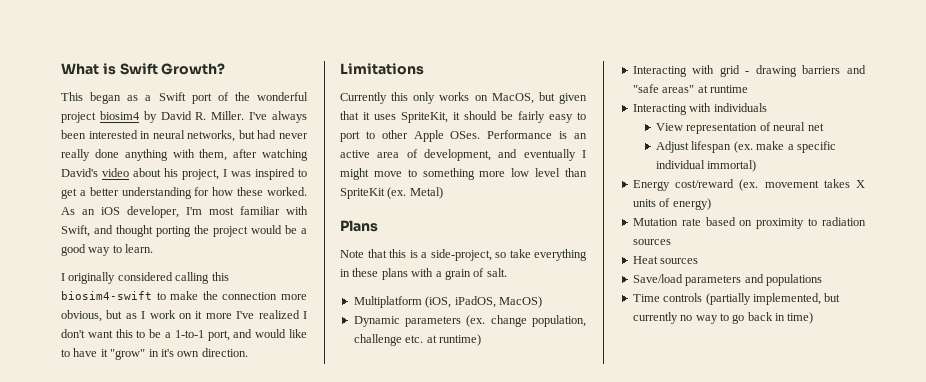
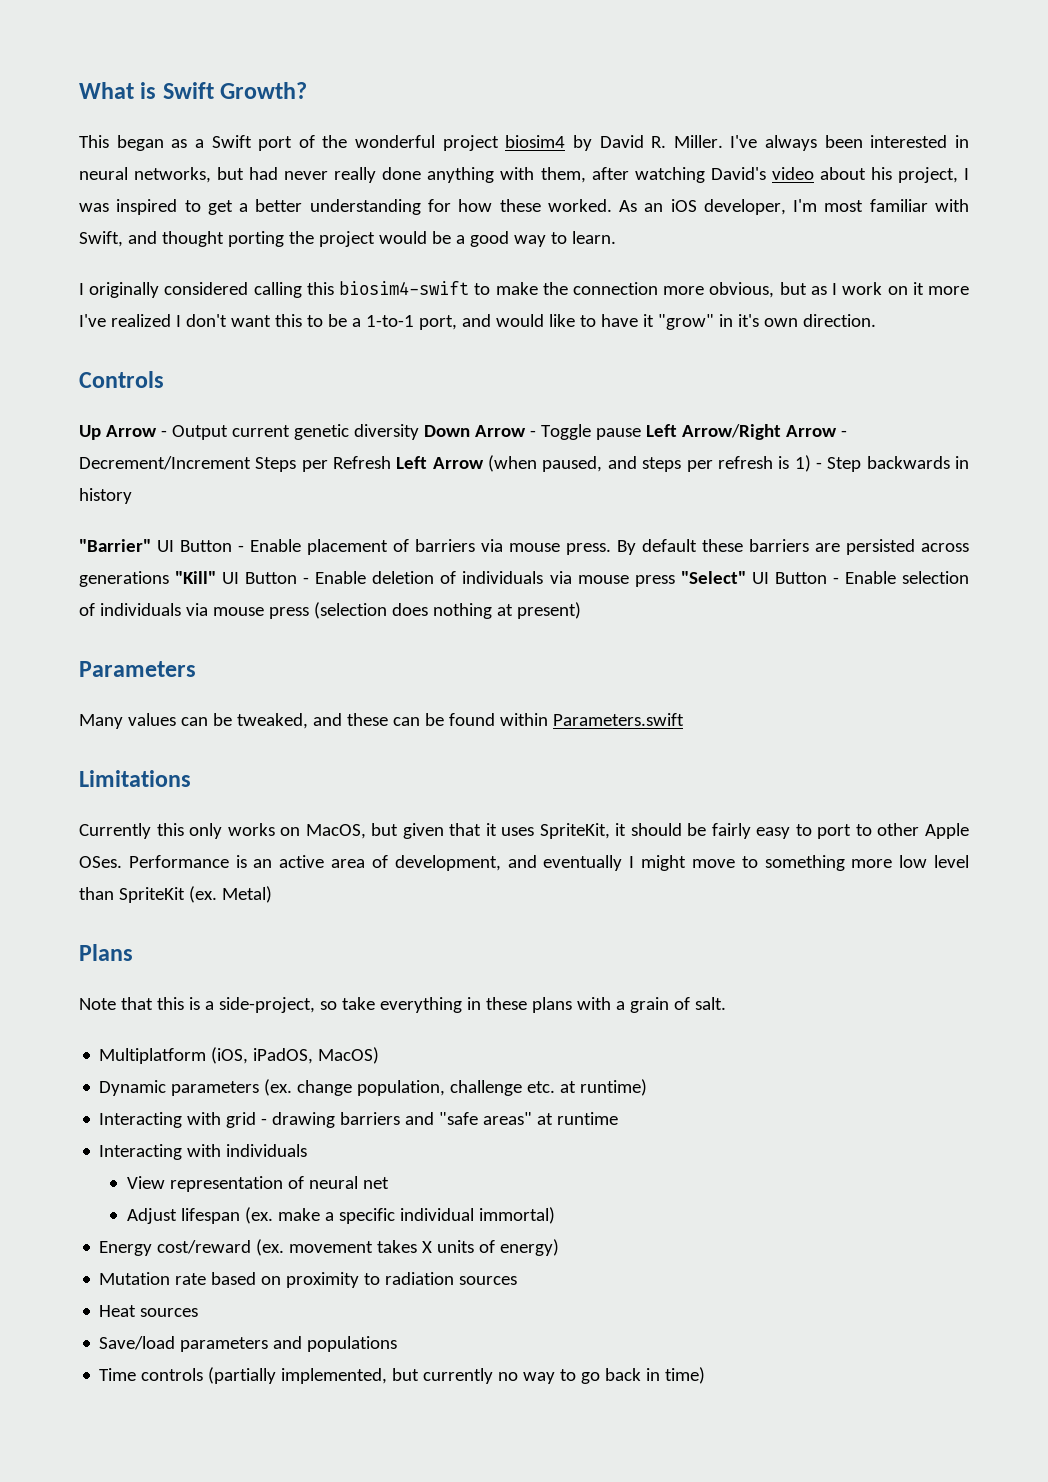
(248, 352) none -> [79,371,164,388] [79,424,847,440] [79,455,970,472] [79,488,132,504] [79,539,969,555] [79,571,969,587] [79,602,581,619] [79,661,196,677] [79,713,684,729] // Controls // Up Arrow - Output current genetic diversity Down Arrow - Toggle pause Left Arrow/Right Arrow - Decrement/Increment Steps per Refresh Left Arrow (when paused, and steps per refresh is 1) - Step backwards in history // "Barrier" UI Button - Enable placement of barriers via mouse press. By default these barriers are persisted across generations "Kill" UI Button - Enable deletion of individuals via mouse press "Select" UI Button - Enable selection of individuals via mouse press (selection does nothing at present) // Parameters // Many values can be tweaked, and these can be found within Parameters.swift

